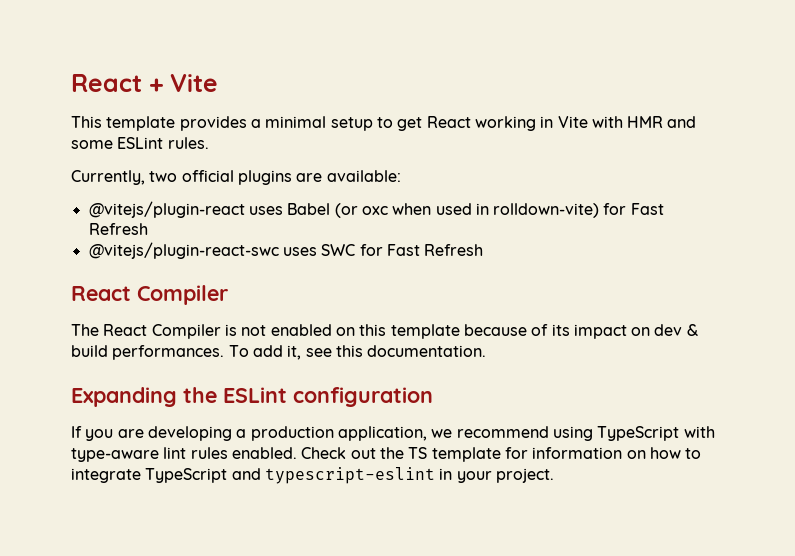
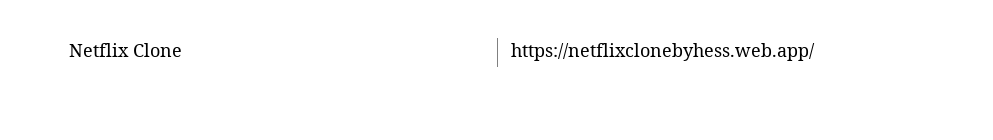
[71,74,218,92] [71,116,697,131] [71,137,209,149] [71,170,401,185] [88,201,664,218] [88,223,148,235] [88,242,484,259] [71,285,228,305] [71,324,698,339] [71,345,487,360] [71,387,433,407] [71,426,715,441] [71,447,702,462] [71,467,554,484] React + Vite // This template provides a minimal setup to get React working in Vite with HMR and some ESLint rules. // Currently, two official plugins are available: // @vitejs/plugin-react uses Babel (or oxc when used in rolldown-vite) for Fast Refresh // @vitejs/plugin-react-swc uses SWC for Fast Refresh // React Compiler // The React Compiler is not enabled on this template because of its impact on dev & build performances. To add it, see this documentation. // Expanding the ESLint configuration // If you are developing a production application, we recommend using TypeScript with type-aware lint rules enabled. Check out the TS template for information on how to integrate TypeScript and typescript-eslint in your project. -> [69,43,815,61] Netflix Clone https://netflixclonebyhess.web.app/

